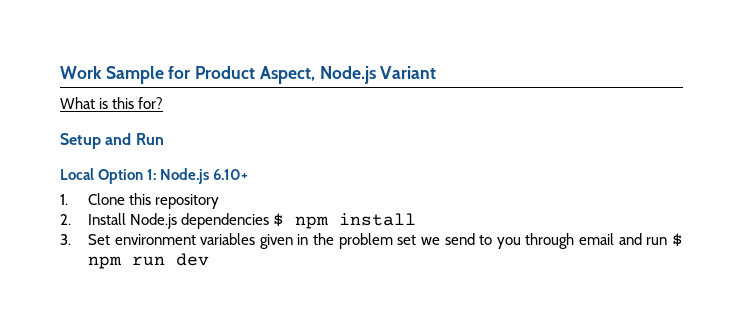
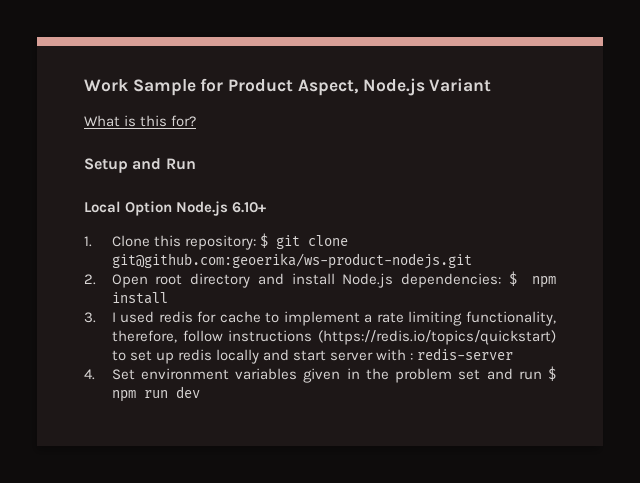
[147,169,157,180] 1: -> (173, 208) none
[155,194,220,209] [60,213,417,229] [60,234,71,245] repository // 2. Install Node.js dependencies $ npm install // 3. -> [184,233,348,250] [111,253,472,269] [84,271,556,288] [111,292,168,304] [84,311,556,326] [111,330,556,345] [111,348,514,364] [84,369,95,380] repository: $ git clone git@github.com:geoerika/ws-product-nodejs.git // 2. Open root directory and install Node.js dependencies: $ npm install // 3. I used redis for cache to implement a rate limiting functionality, therefore, follow instructions (https://redis.io/topics/quickstart) to set up redis locally and start server with : redis-server // 4.
[420,233,615,249] we send to you through email -> (481, 374) none

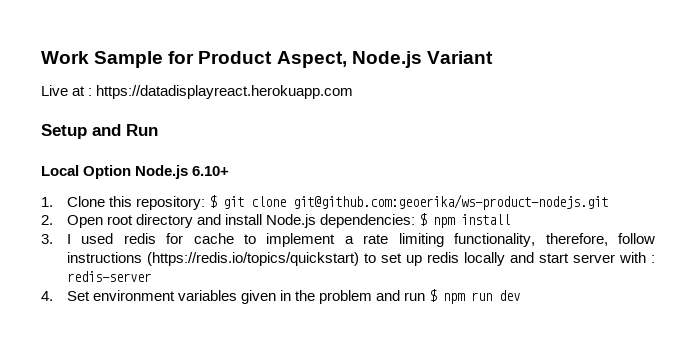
[84,115,197,127] What is this for? -> [41,85,354,99] Live at : https://datadisplayreact.herokuapp.com
[458,369,481,380] set -> (373, 297) none

